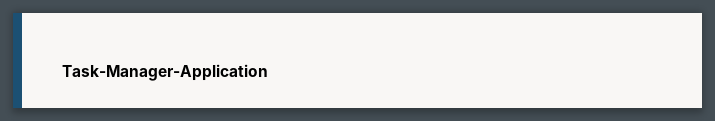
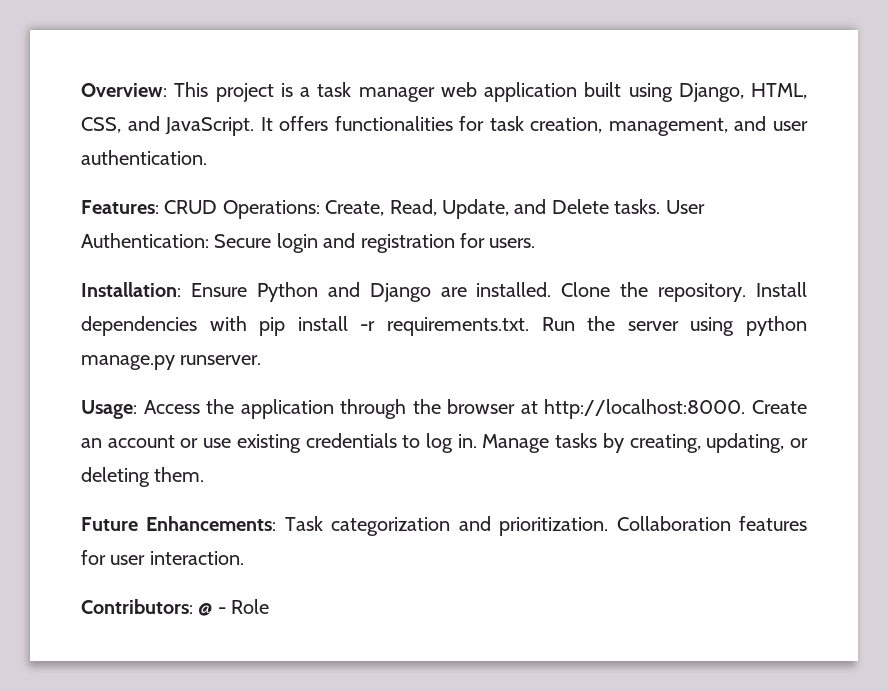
[62,64,268,81] Task-Manager-Application -> [81,82,807,102] [81,116,808,136] [81,150,207,165] [81,199,705,219] [81,233,536,253] [81,282,807,302] [81,316,808,336] [81,355,262,370] [81,399,807,419] [81,433,808,453] [81,467,205,487] [81,516,807,536] [81,550,244,565] [81,599,270,616] Overview: This project is a task manager web application built using Django, HTML, CSS, and JavaScript. It offers functionalities for task creation, management, and user authentication. // Features: CRUD Operations: Create, Read, Update, and Delete tasks. User Authentication: Secure login and registration for users. // Installation: Ensure Python and Django are installed. Clone the repository. Install dependencies with pip install -r requirements.txt. Run the server using python manage.py runserver. // Usage: Access the application through the browser at http://localhost:8000. Create an account or use existing credentials to log in. Manage tasks by creating, updating, or deleting them. // Future Enhancements: Task categorization and prioritization. Collaboration features for user interaction. // Contributors: @ - Role

